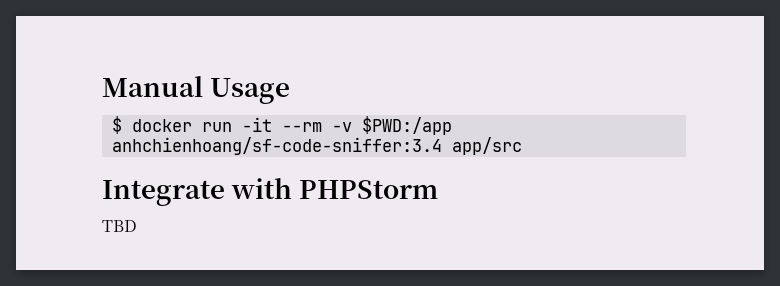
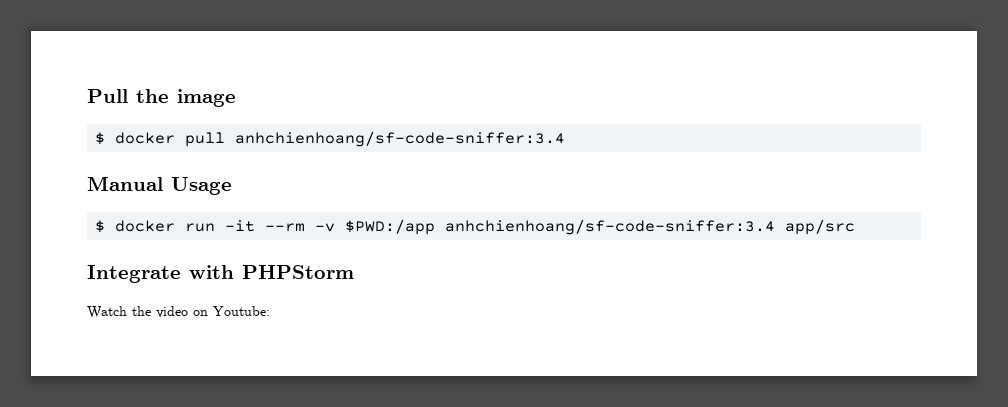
(102, 86) none -> [87,89,236,107] [95,131,566,147] Pull the image // $ docker pull anhchienhoang/sf-code-sniffer:3.4 //
[102,220,137,232] TBD -> [87,306,270,319] Watch the video on Youtube:

